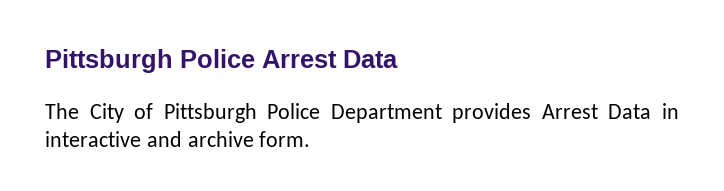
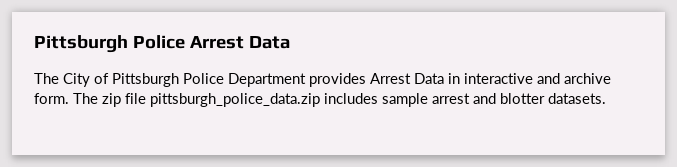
(311, 139) none -> [73,93,606,107] The zip file pittsburgh_police_data.zip includes sample arrest and blotter datasets.

